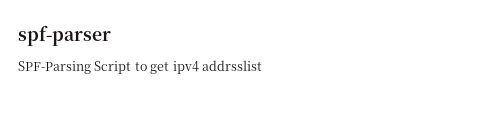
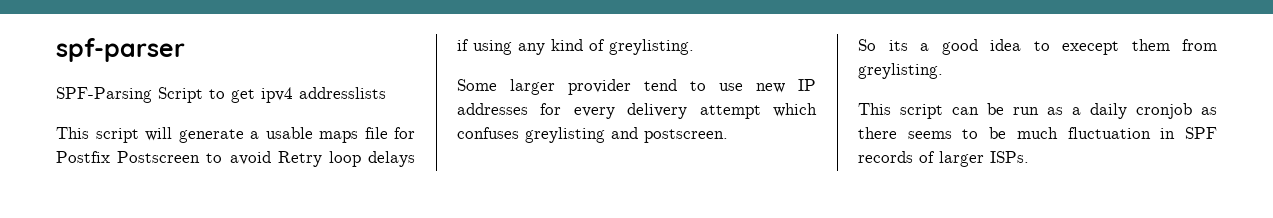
[201,60,262,71] addrsslist -> [299,87,386,99] [56,127,415,143] [56,151,415,167] [457,39,694,55] [457,79,816,95] [457,103,817,119] [457,127,728,143] [858,39,1217,55] [858,63,943,79] [858,103,1217,119] [858,127,1217,139] [858,151,1029,167] addresslists // This script will generate a usable maps file for Postfix Postscreen to avoid Retry loop delays if using any kind of greylisting. // Some larger provider tend to use new IP addresses for every delivery attempt which confuses greylisting and postscreen. // So its a good idea to execept them from greylisting. // This script can be run as a daily cronjob as there seems to be much fluctuation in SPF records of larger ISPs.

